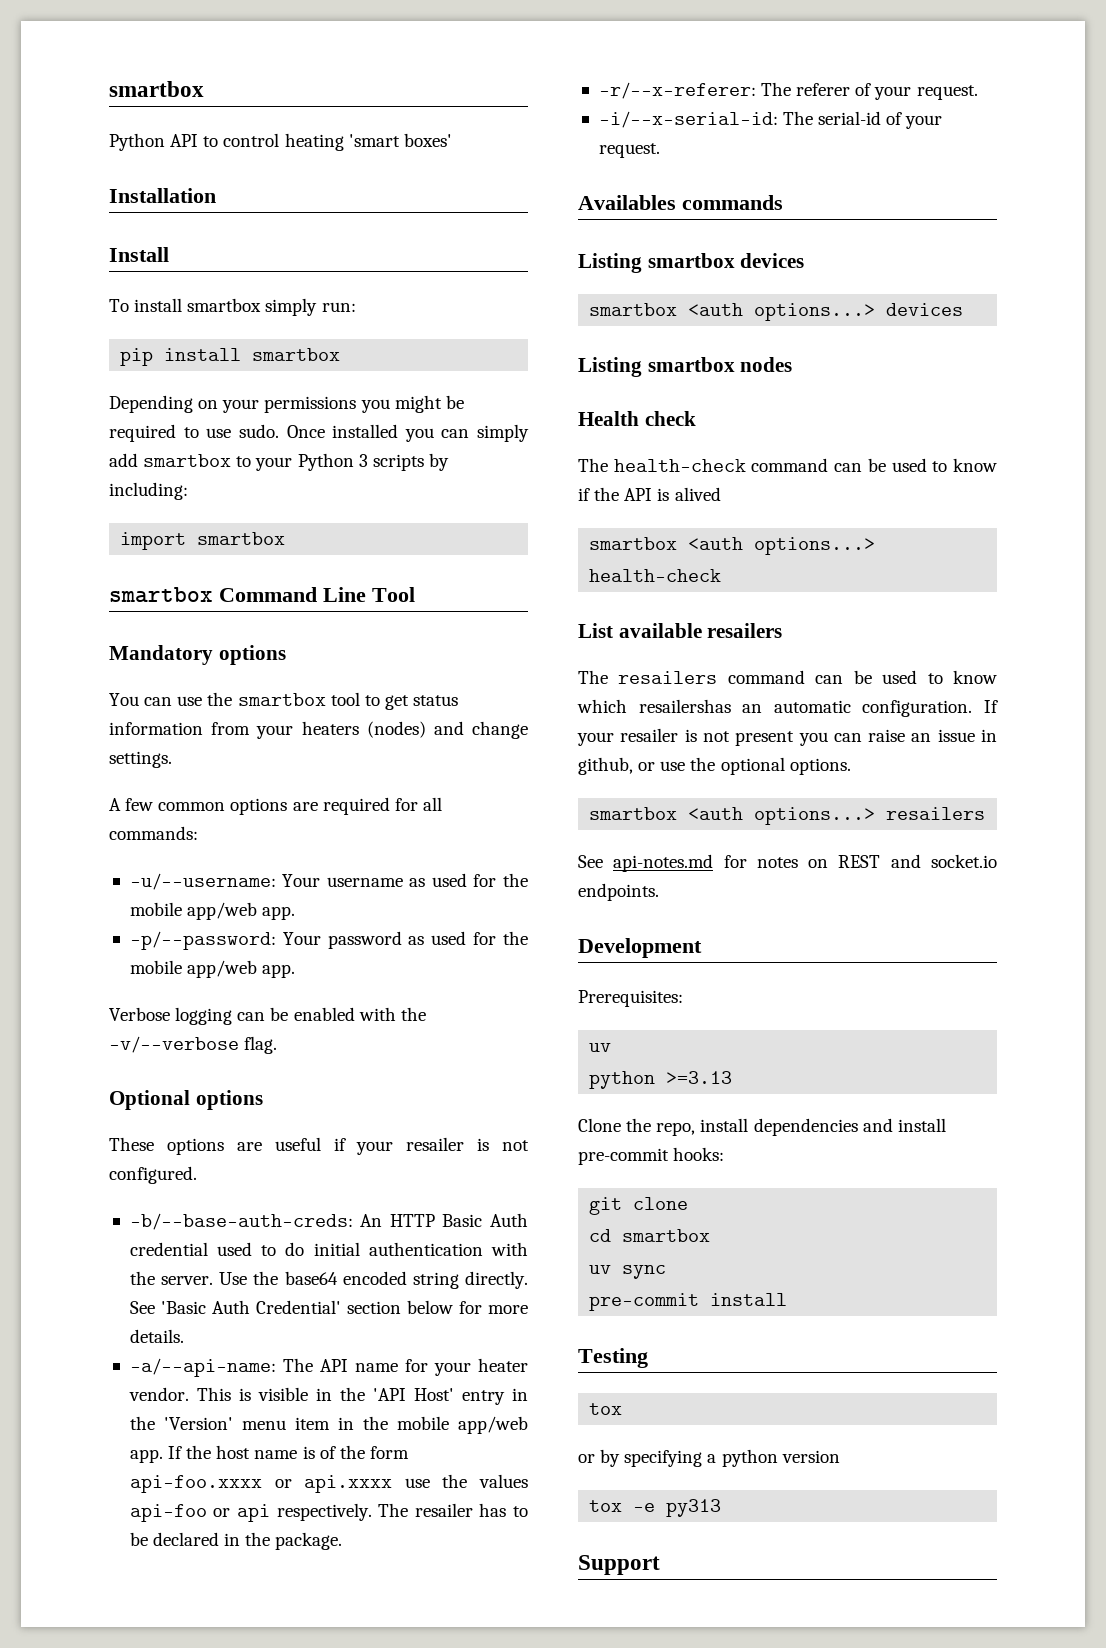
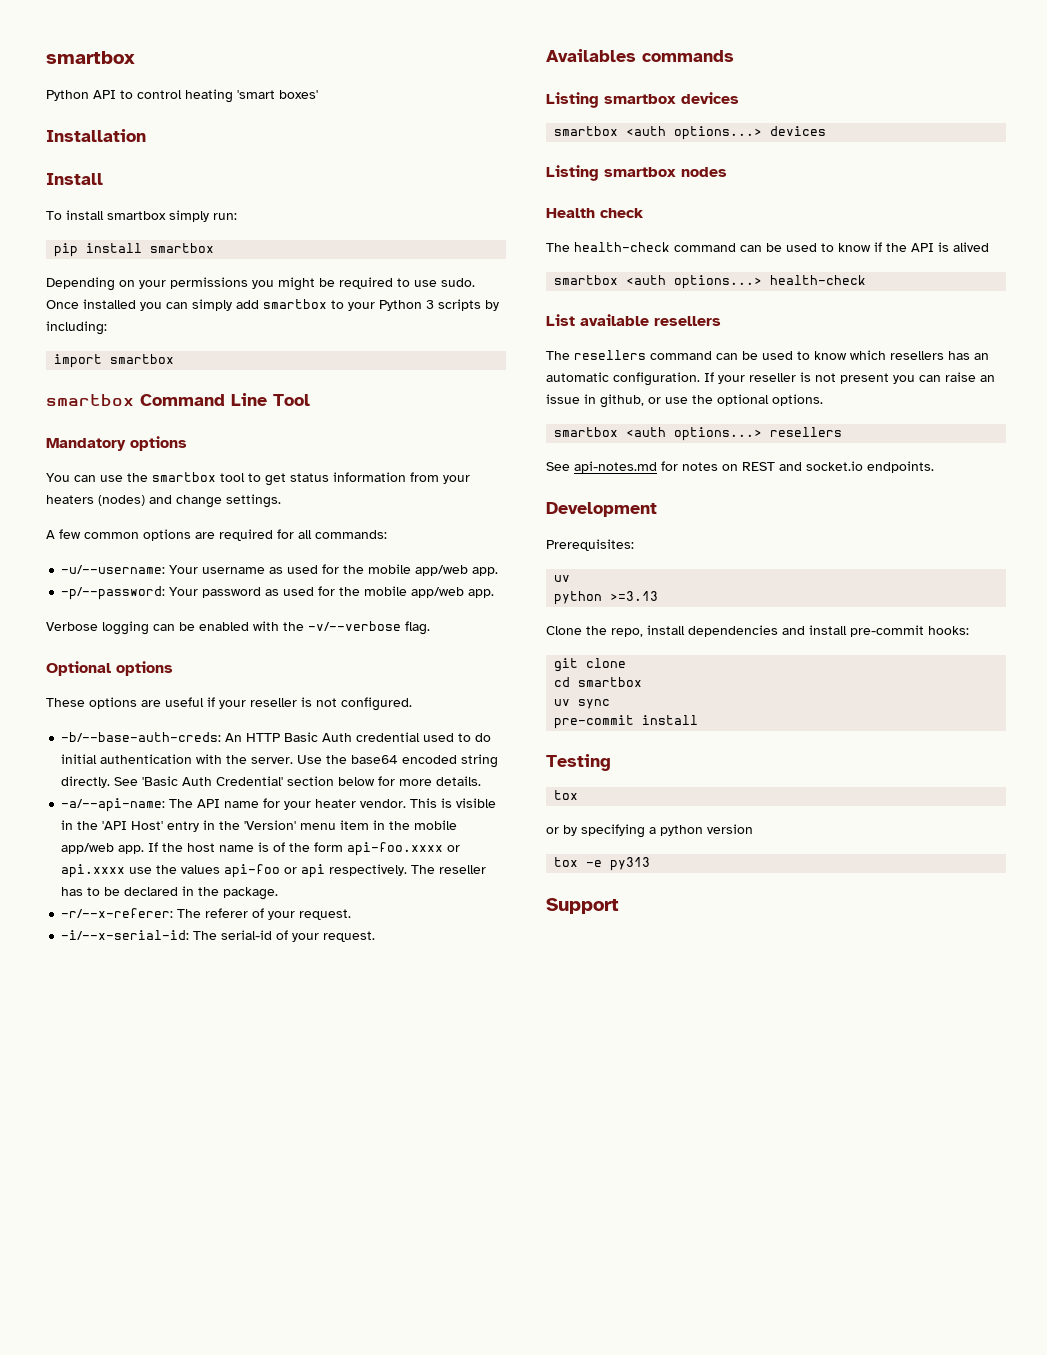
[406,1137,465,1151] resailer -> [250,698,297,707] reseller
[414,1503,473,1517] resailer -> [439,865,487,874] reseller
[707,623,783,638] [578,670,718,684] resailers // The resailers -> [654,316,721,326] [546,350,646,360] resellers // The resellers
[638,699,731,713] resailershas -> [890,351,970,360] resellers has
[620,728,679,742] resailer -> [749,373,796,382] reseller
[886,807,986,820] resailers -> [770,427,843,437] resellers

